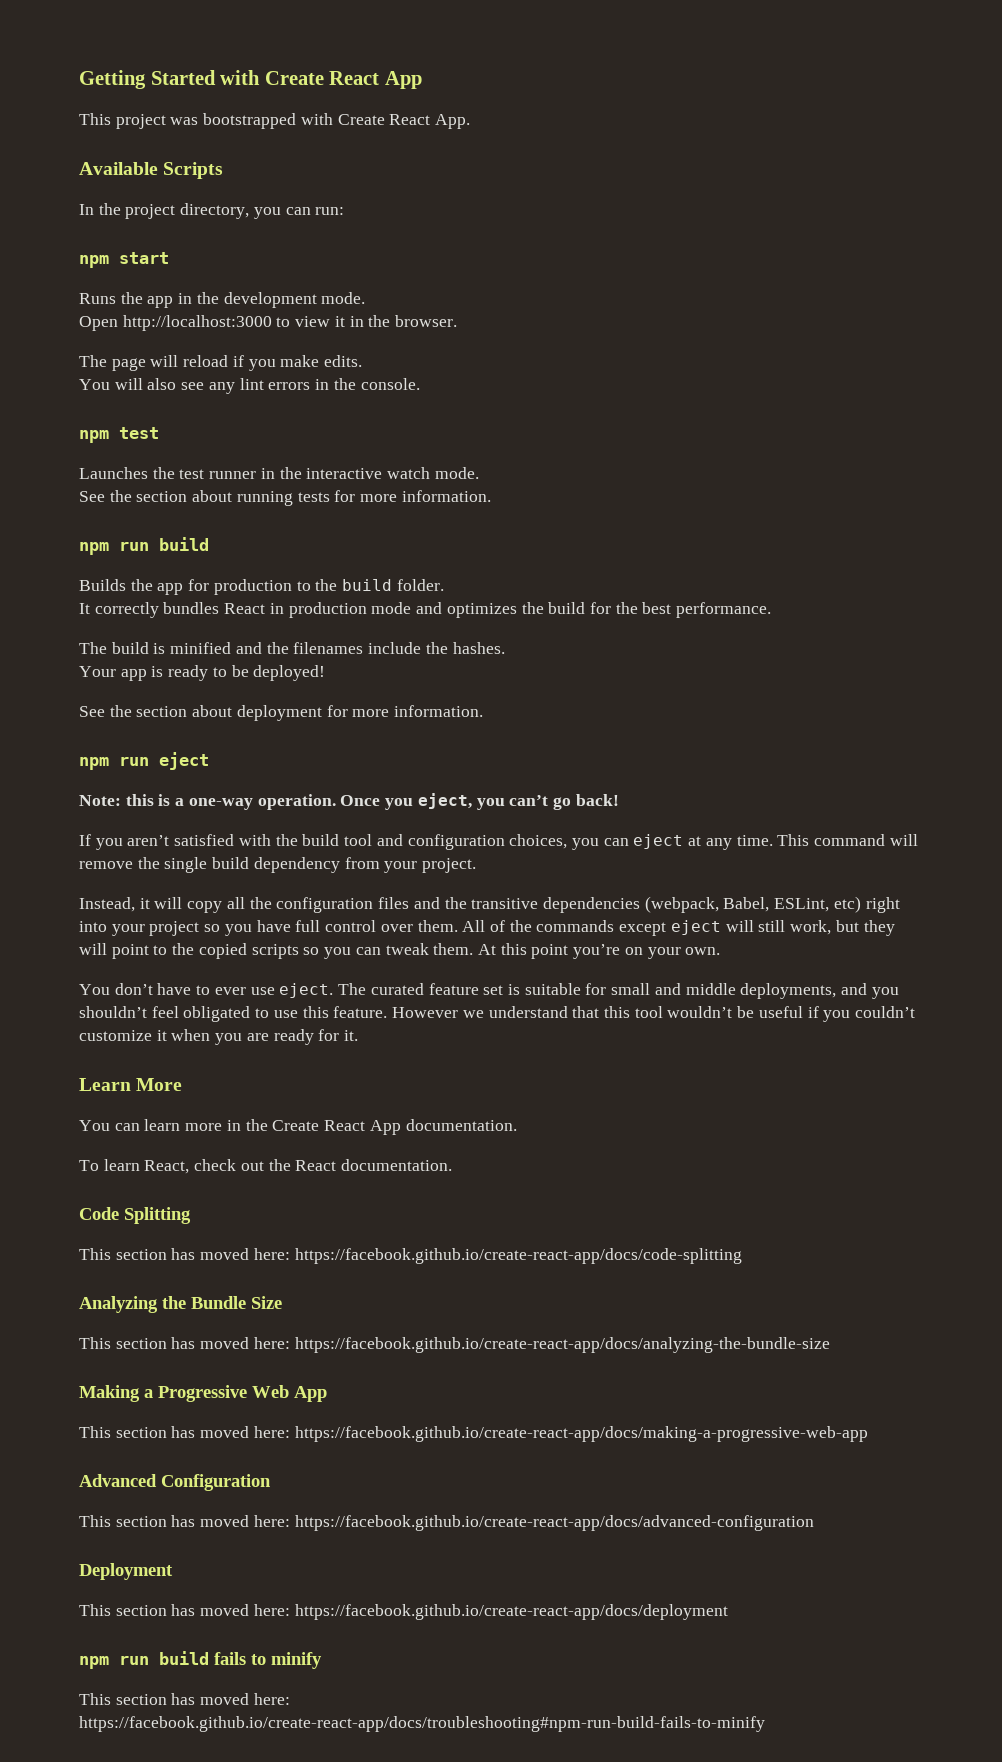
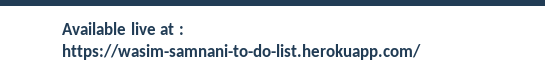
[79,70,422,89] [79,113,471,129] [79,162,224,179] [79,203,345,219] [79,252,169,268] [79,292,366,308] [79,315,458,331] [79,355,363,371] [79,378,420,394] [79,427,159,443] [79,467,479,479] [79,490,491,506] [79,537,209,555] [79,579,444,595] [79,602,772,618] [79,642,505,654] [79,665,326,681] [79,705,484,721] [79,752,209,770] [79,793,619,810] [79,834,918,850] [79,857,477,873] [79,896,900,913] [79,920,895,936] [79,943,721,959] [79,983,899,999] [79,1006,916,1022] [79,1029,359,1045] [79,1078,183,1091] [79,1119,517,1135] [79,1159,453,1174] [79,1207,191,1224] [79,1248,742,1264] [79,1296,282,1313] [79,1337,830,1353] [79,1385,327,1402] [79,1426,868,1442] [79,1474,271,1491] [79,1515,814,1531] [79,1563,173,1580] [79,1604,728,1620] [79,1651,322,1669] [79,1693,290,1705] [79,1716,765,1732] Getting Started with Create React App // This project was bootstrapped with Create React App. // Available Scripts // In the project directory, you can run: // npm start // Runs the app in the development mode. // Open http://localhost:3000 to view it in the browser. // The page will reload if you make edits. // You will also see any lint errors in the console. // npm test // Launches the test runner in the interactive watch mode. // See the section about running tests for more information. // npm run build // Builds the app for production to the build folder. // It correctly bundles React in production mode and optimizes the build for the best performance. // The build is minified and the filenames include the hashes. // Your app is ready to be deployed! // See the section about deployment for more information. // npm run eject // Note: this is a one-way operation. Once you eject, you can’t go back! // If you aren’t satisfied with the build tool and configuration choices, you can eject at any time. This command will remove the single build dependency from your project. // Instead, it will copy all the configuration files and the transitive dependencies (webpack, Babel, ESLint, etc) right into your project so you have full control over them. All of the commands except eject will still work, but they will point to the copied scripts so you can tweak them. At this point you’re on your own. // You don’t have to ever use eject. The curated feature set is suitable for small and middle deployments, and you shouldn’t feel obligated to use this feature. However we understand that this tool wouldn’t be useful if you couldn’t customize it when you are ready for it. // Learn More // You can learn more in the Create React App documentation. // To learn React, check out the React documentation. // Code Splitting // This section has moved here: https://facebook.github.io/create-react-app/docs/code-splitting // Analyzing the Bundle Size // This section has moved here: https://facebook.github.io/create-react-app/docs/analyzing-the-bundle-size // Making a Progressive Web App // This section has moved here: https://facebook.github.io/create-react-app/docs/making-a-progressive-web-app // Advanced Configuration // This section has moved here: https://facebook.github.io/create-react-app/docs/advanced-configuration // Deployment // This section has moved here: https://facebook.github.io/create-react-app/docs/deployment // npm run build fails to minify // This section has moved here: https://facebook.github.io/create-react-app/docs/troubleshooting#npm-run-build-fails-to-minify -> [62,22,184,35] [62,44,421,60] Available live at : https://wasim-samnani-to-do-list.herokuapp.com/

